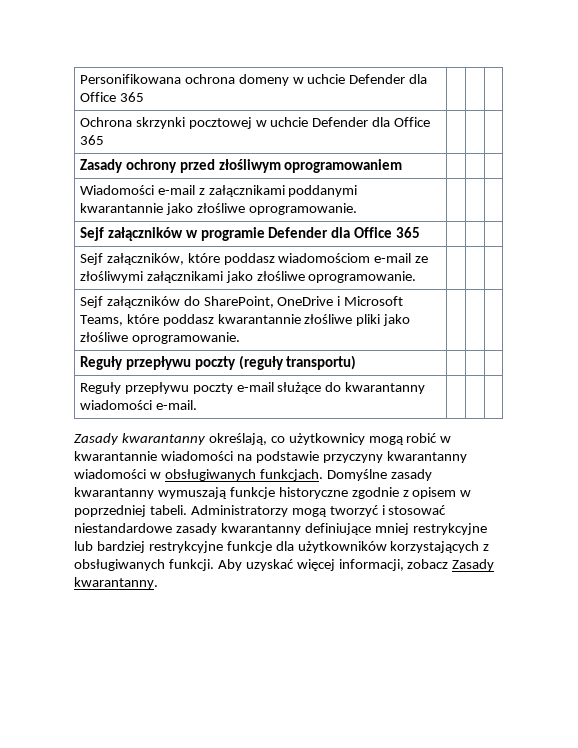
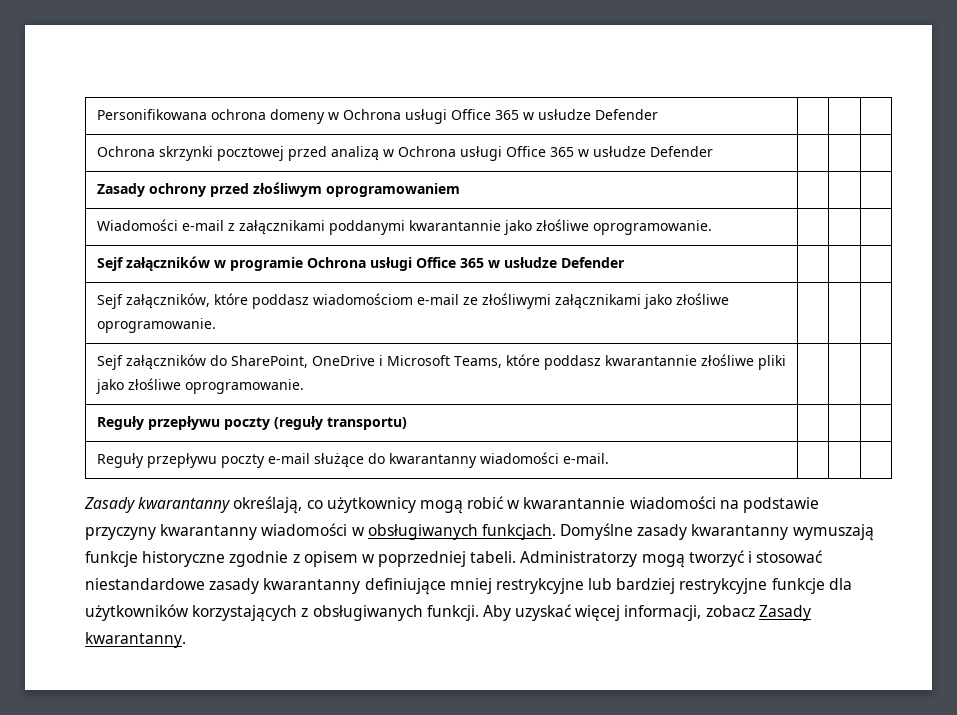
[307,74,428,84] [79,92,144,102] uchcie Defender dla Office 365 -> [342,109,658,124] Ochrona usługi Office 365 w usłudze Defender
[255,117,431,127] [79,135,104,145] w uchcie Defender dla Office 365 -> [287,146,713,161] przed analizą w Ochrona usługi Office 365 w usłudze Defender
[268,227,421,238] Defender dla Office 365 -> [306,257,625,271] Ochrona usługi Office 365 w usłudze Defender

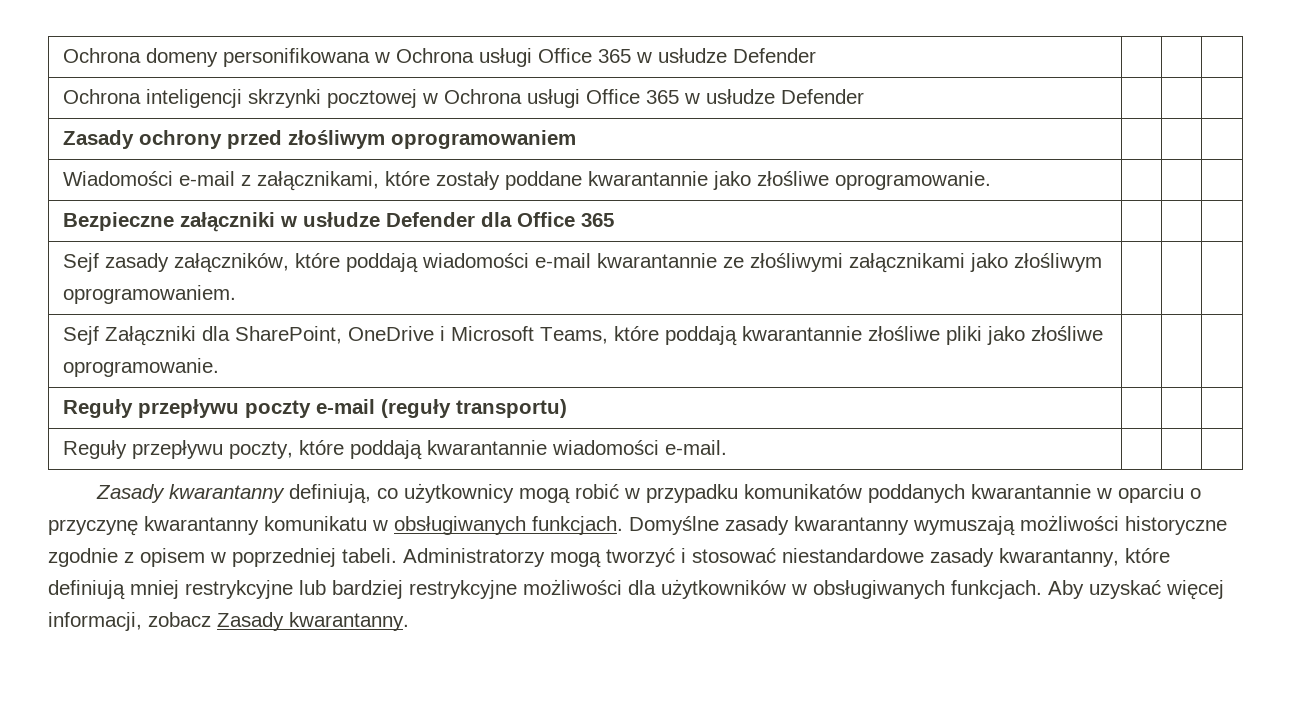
[96,109,325,124] Personifikowana ochrona domeny -> [62,48,370,67] Ochrona domeny personifikowana
(155, 151) none -> [145,89,242,108] inteligencji
[287,146,379,161] przed analizą -> (417, 98) none
[238,220,405,235] załącznikami poddanymi -> [256,171,582,191] załącznikami, które zostały poddane
[96,256,625,271] [96,294,123,309] Sejf załączników w programie Ochrona usługi Office 365 w usłudze Defender | | | // Sejf -> [62,212,614,232] [62,253,169,272] Bezpieczne załączniki w usłudze Defender dla Office 365 | | | // Sejf zasady
[251,293,459,309] poddasz wiadomościom e-mail -> [345,253,717,273] poddają wiadomości e-mail kwarantannie
[675,293,729,305] [96,318,216,333] [96,354,227,370] złośliwe oprogramowanie. | | | // Sejf załączników do -> [1013,253,1102,272] [62,285,236,304] [62,326,230,346] złośliwym oprogramowaniem. | | | // Sejf Załączniki dla
[543,355,601,370] poddasz -> [664,326,737,346] poddają
(270, 423) none -> [315,399,375,414] e-mail
[220,453,477,468] poczty e-mail służące do kwarantanny -> [228,440,547,460] poczty, które poddają kwarantannie
[233,496,303,514] określają, -> [289,484,372,504] definiują,
[523,496,820,513] [85,523,348,540] kwarantannie wiadomości na podstawie przyczyny kwarantanny wiadomości -> [646,484,1202,503] [48,516,367,536] przypadku komunikatów poddanych kwarantannie w oparciu o przyczynę kwarantanny komunikatu
[85,551,138,567] funkcje -> [1020,515,1119,531] możliwości
[263,578,446,595] kwarantanny definiujące -> [999,548,1170,567] [48,580,125,600] kwarantanny, które definiują
[771,578,825,594] funkcje -> [523,579,622,595] możliwości
[192,605,479,622] korzystających z obsługiwanych funkcji. -> [791,580,1042,599] w obsługiwanych funkcjach.

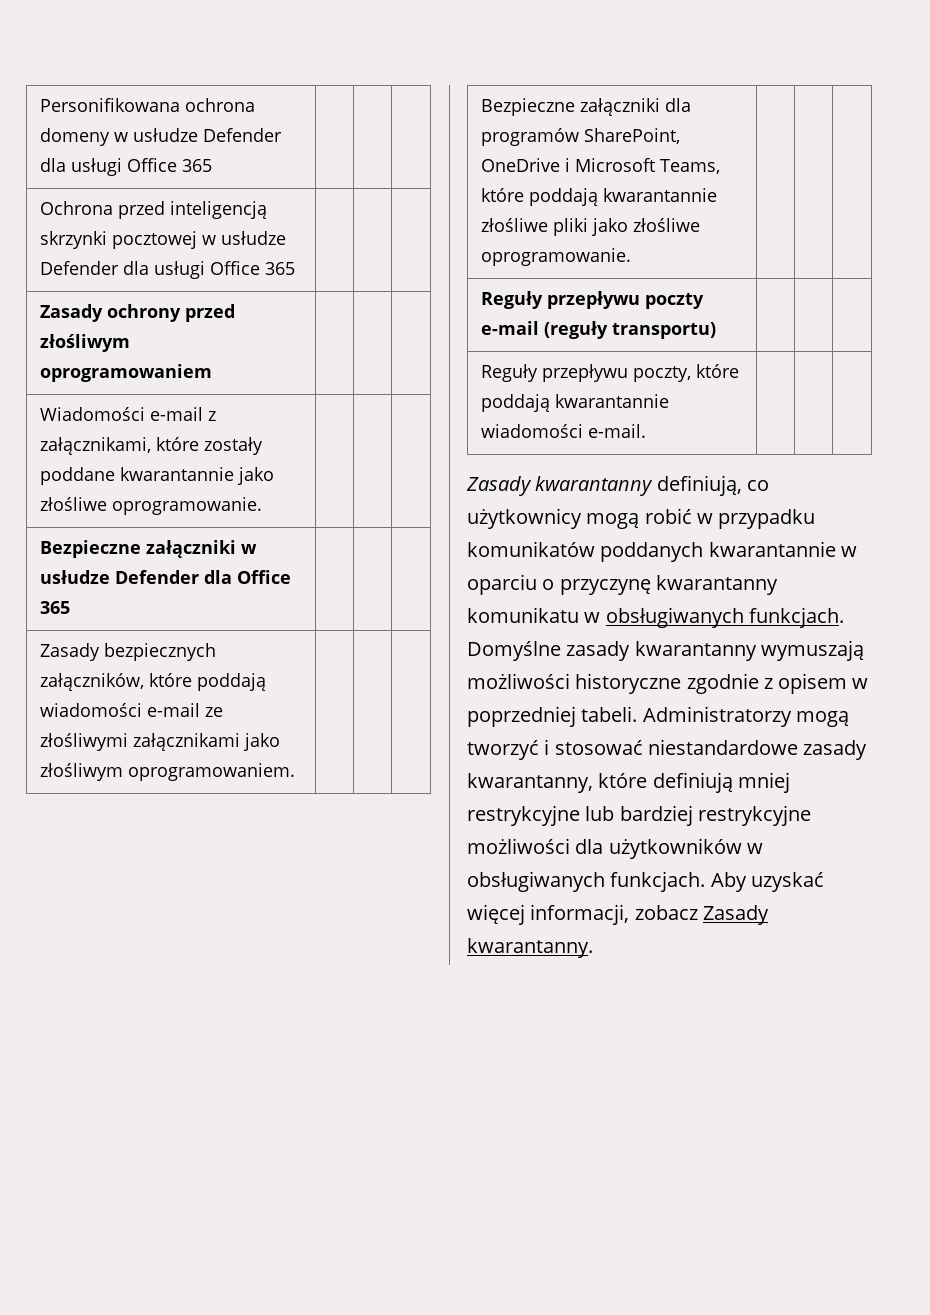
[62,48,816,67] [62,89,242,108] Ochrona domeny personifikowana w Ochrona usługi Office 365 w usłudze Defender | | | // Ochrona inteligencji -> [40,98,256,112] [40,128,283,146] [40,158,213,176] [40,201,268,219] Personifikowana ochrona domeny w usłudze Defender dla usługi Office 365 | | | // Ochrona przed inteligencją
[443,89,864,108] Ochrona usługi Office 365 w usłudze Defender -> [221,231,287,245] [40,261,296,279] usłudze Defender dla usługi Office 365
[62,253,169,272] Sejf zasady -> [40,643,217,661] Zasady bezpiecznych
[596,253,717,268] kwarantannie -> (201, 710) none
[62,326,230,346] Sejf Załączniki dla -> [481,98,692,116] [481,128,580,146] Bezpieczne załączniki dla programów

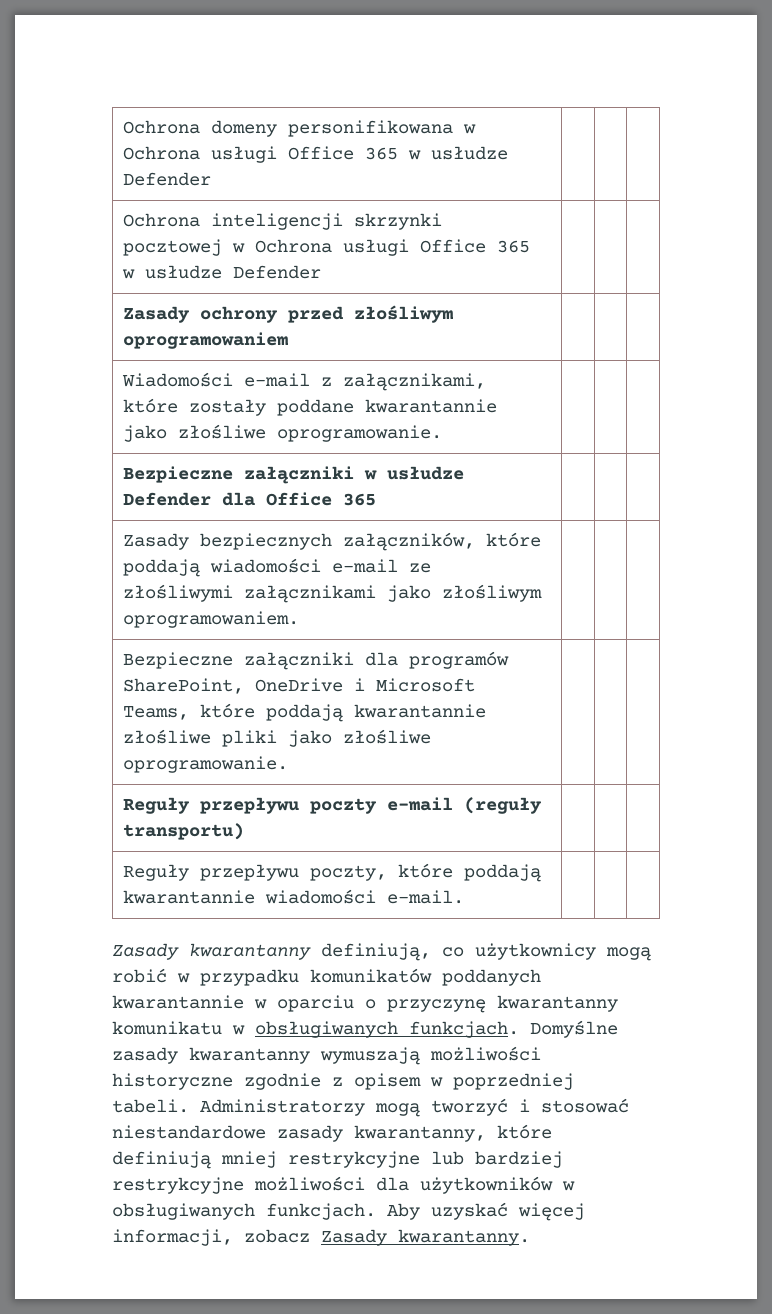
[40,98,256,112] [40,128,283,146] [40,158,213,176] [40,201,268,219] Personifikowana ochrona domeny w usłudze Defender dla usługi Office 365 | | | // Ochrona przed inteligencją -> [123,120,477,137] [123,146,509,163] [123,172,212,186] [123,213,344,230] Ochrona domeny personifikowana w Ochrona usługi Office 365 w usłudze Defender | | | // Ochrona inteligencji
[221,231,287,245] [40,261,296,279] usłudze Defender dla usługi Office 365 -> [255,239,531,256] [122,265,322,279] Ochrona usługi Office 365 w usłudze Defender

